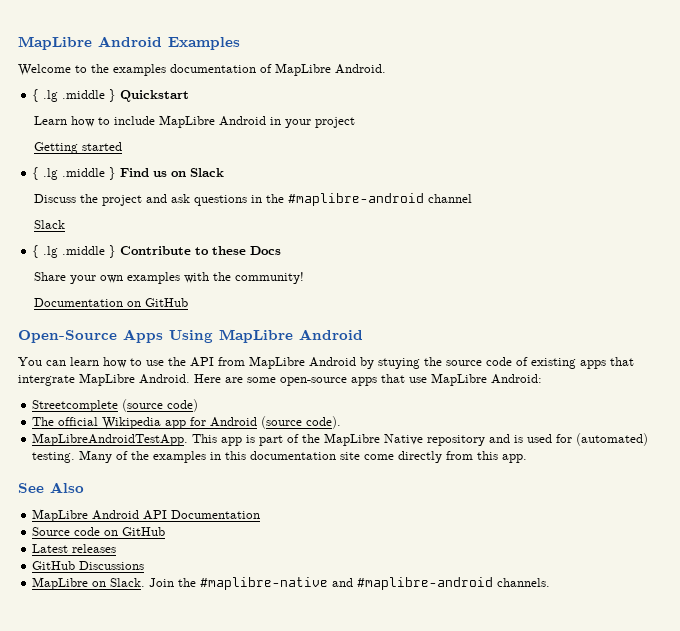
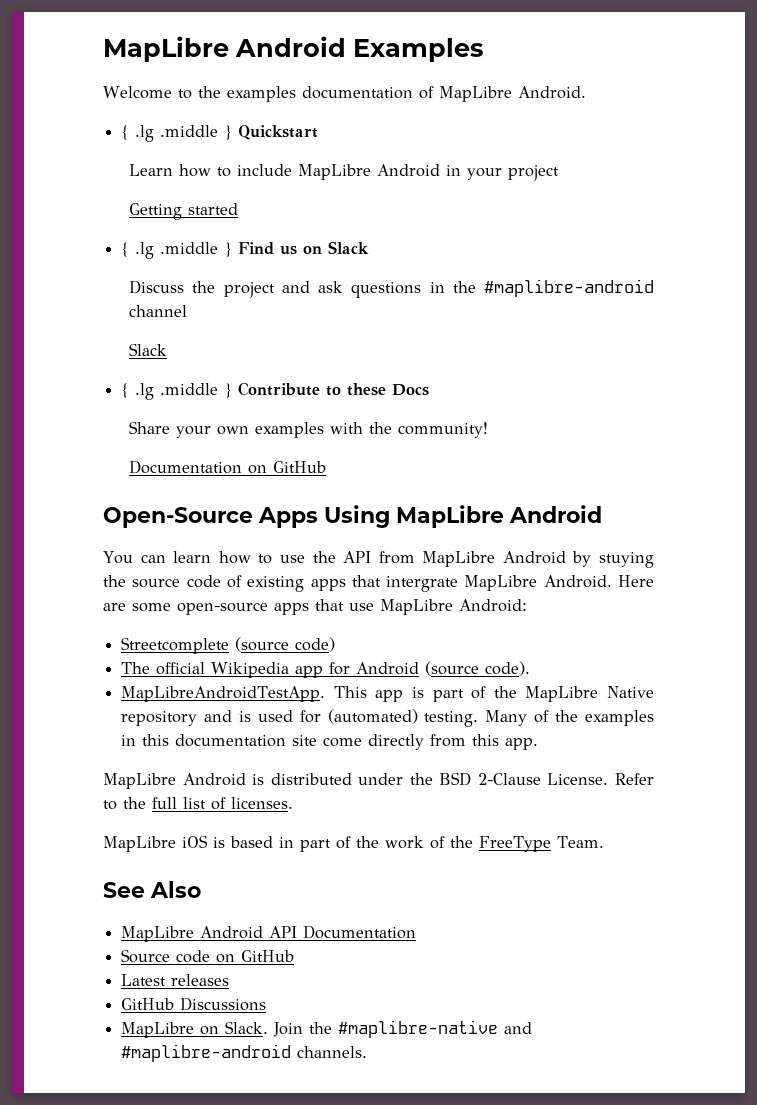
(528, 458) none -> [103,772,654,789] [103,797,293,810] [103,835,604,852] // MapLibre Android is distributed under the BSD 2-Clause License. Refer to the full list of licenses. // MapLibre iOS is based in part of the work of the FreeType Team.

